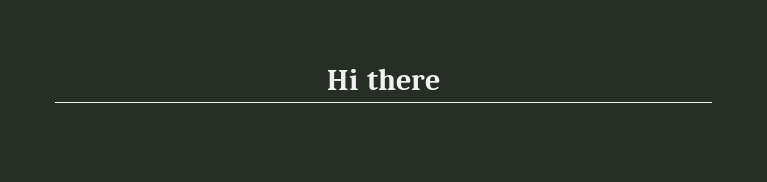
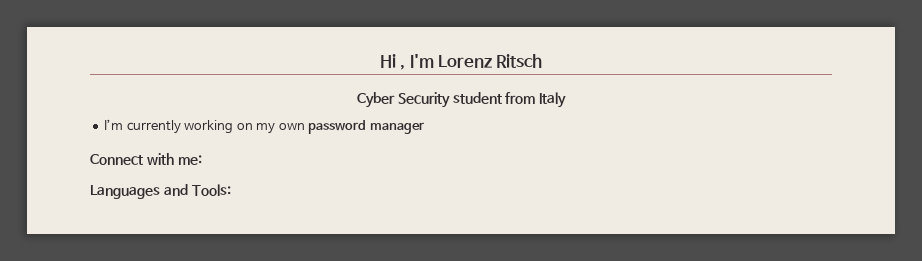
[366,68,440,90] there -> [400,54,543,70] [356,92,567,108] [104,119,424,134] [90,153,202,165] [90,184,231,199] , I'm Lorenz Ritsch // Cyber Security student from Italy // I’m currently working on my own password manager // Connect with me: // Languages and Tools:

